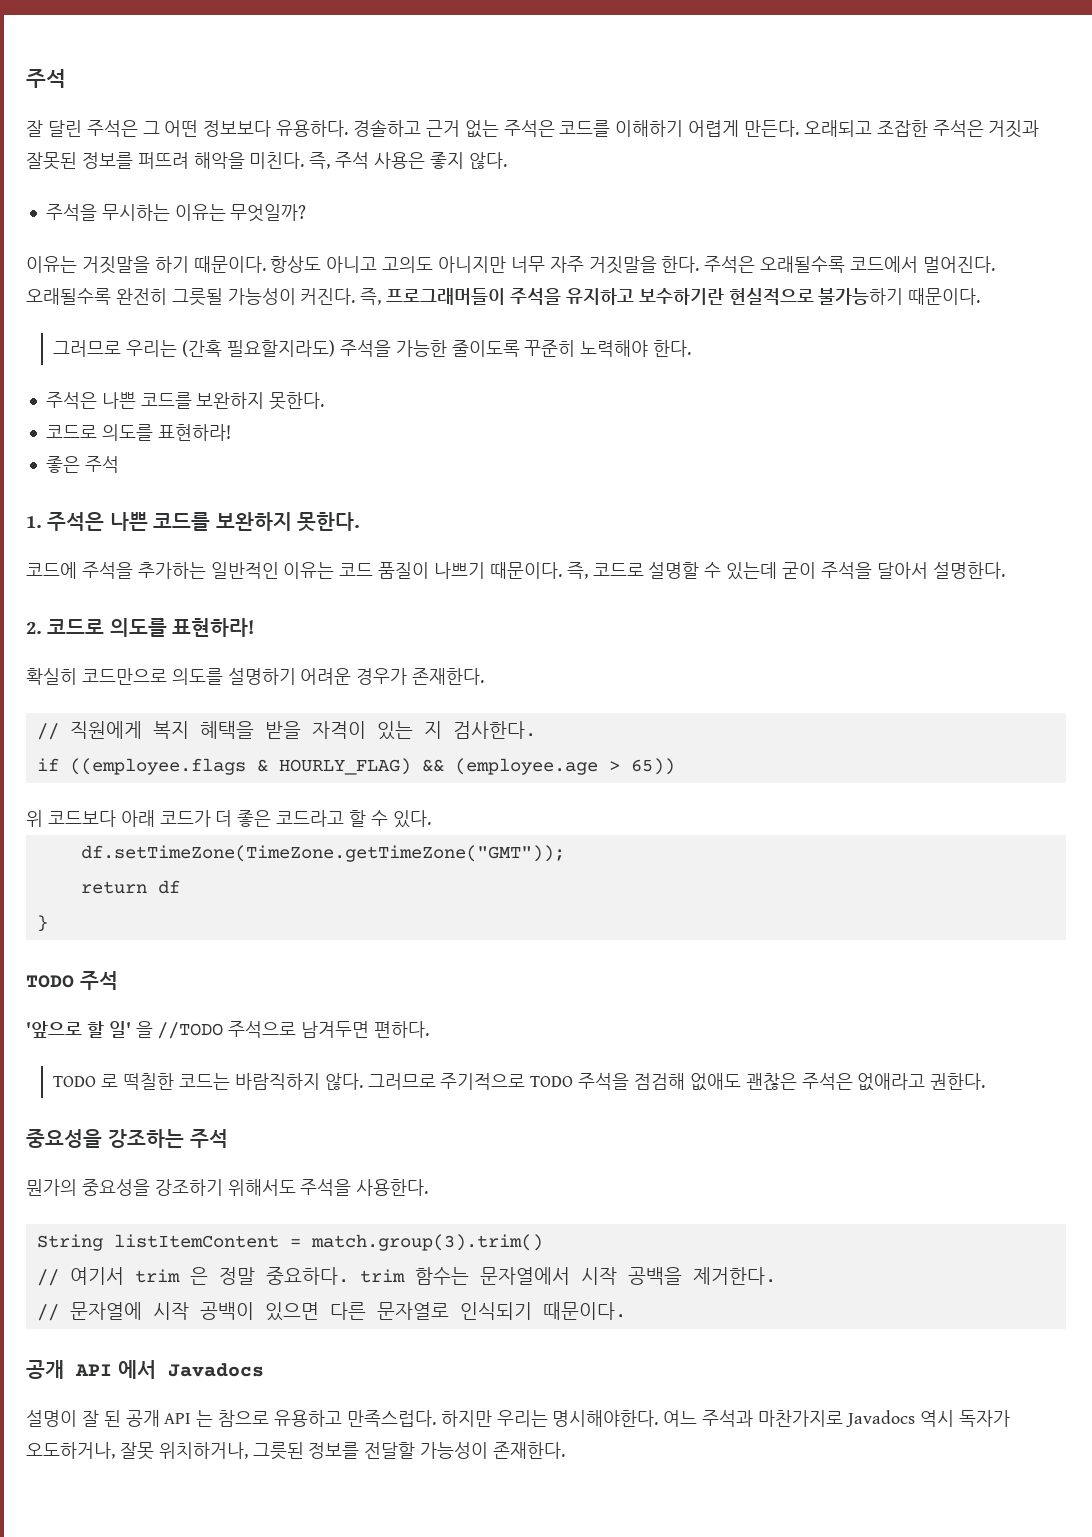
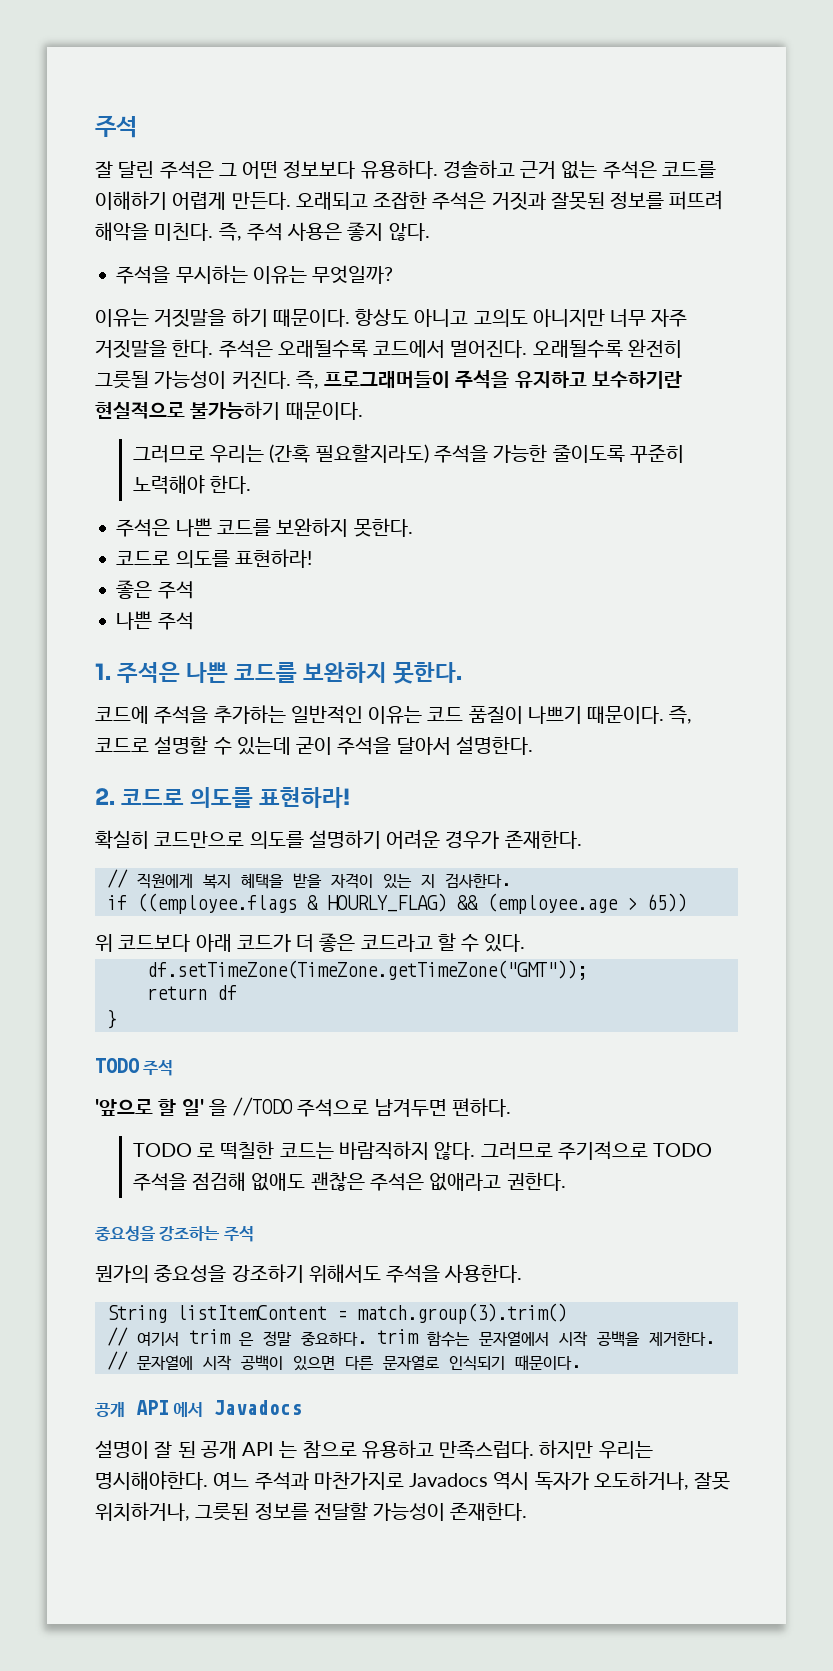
(119, 464) none -> [116,611,194,630] // 나쁜 주석

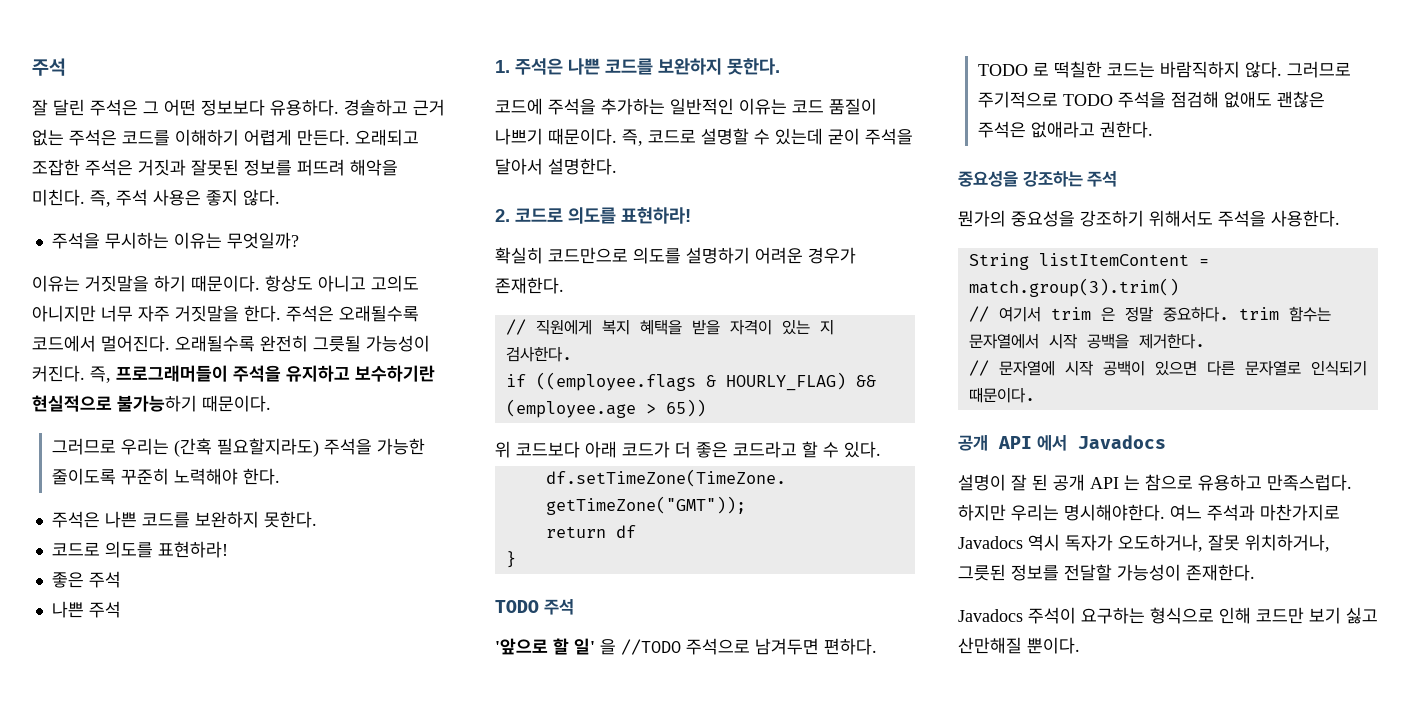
(528, 1511) none -> [958,607,1378,624] [958,637,1080,654] // Javadocs 주석이 요구하는 형식으로 인해 코드만 보기 싫고 산만해질 뿐이다.

